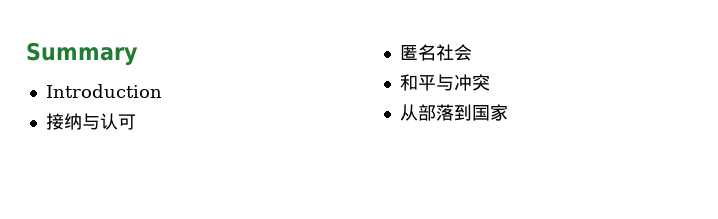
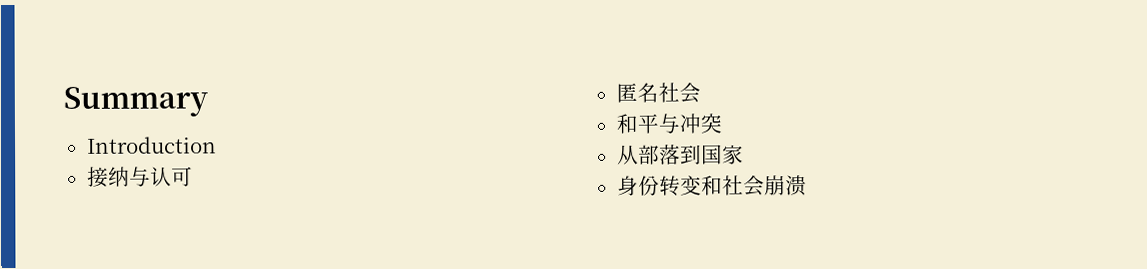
(508, 112) none -> [616,175,807,197] // 身份转变和社会崩溃

